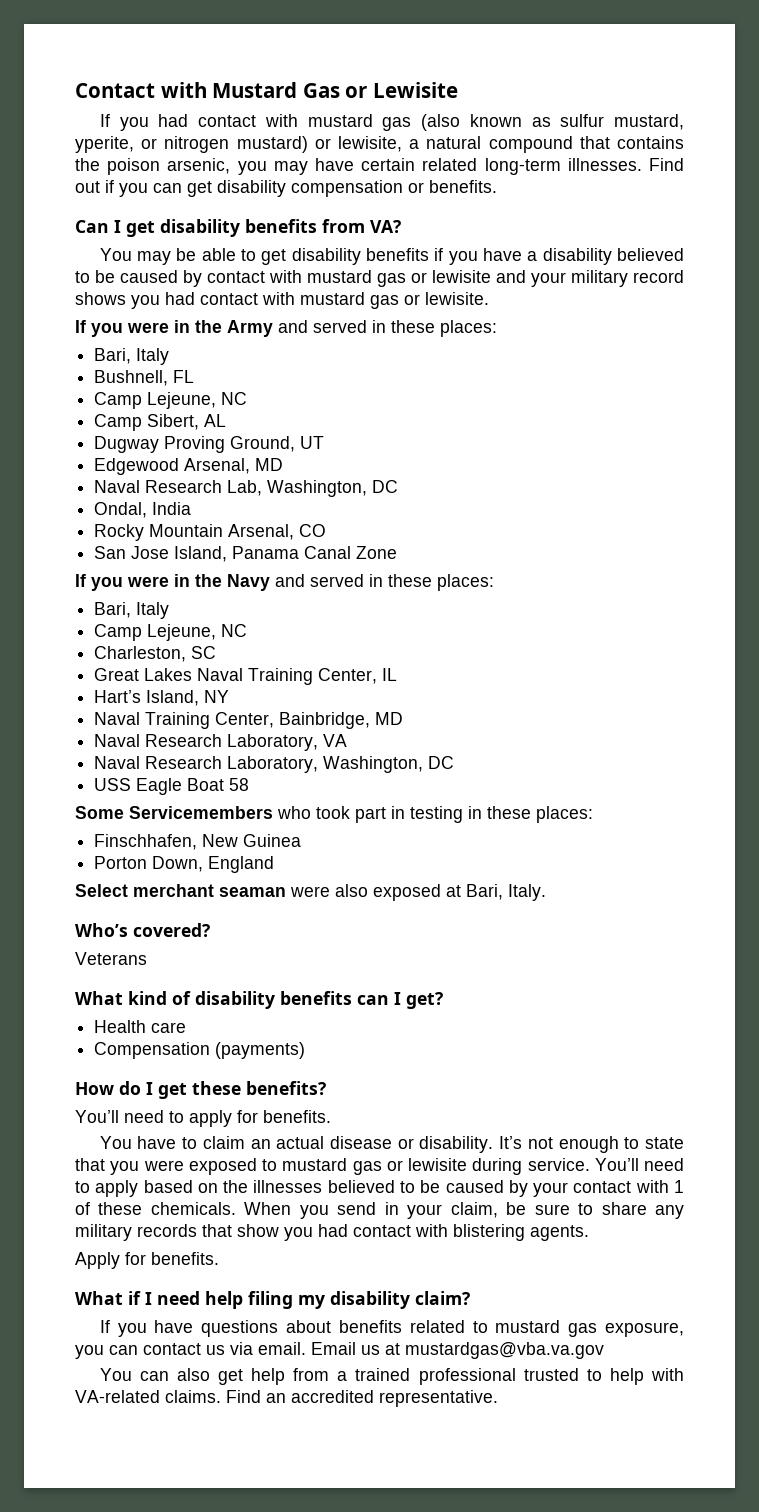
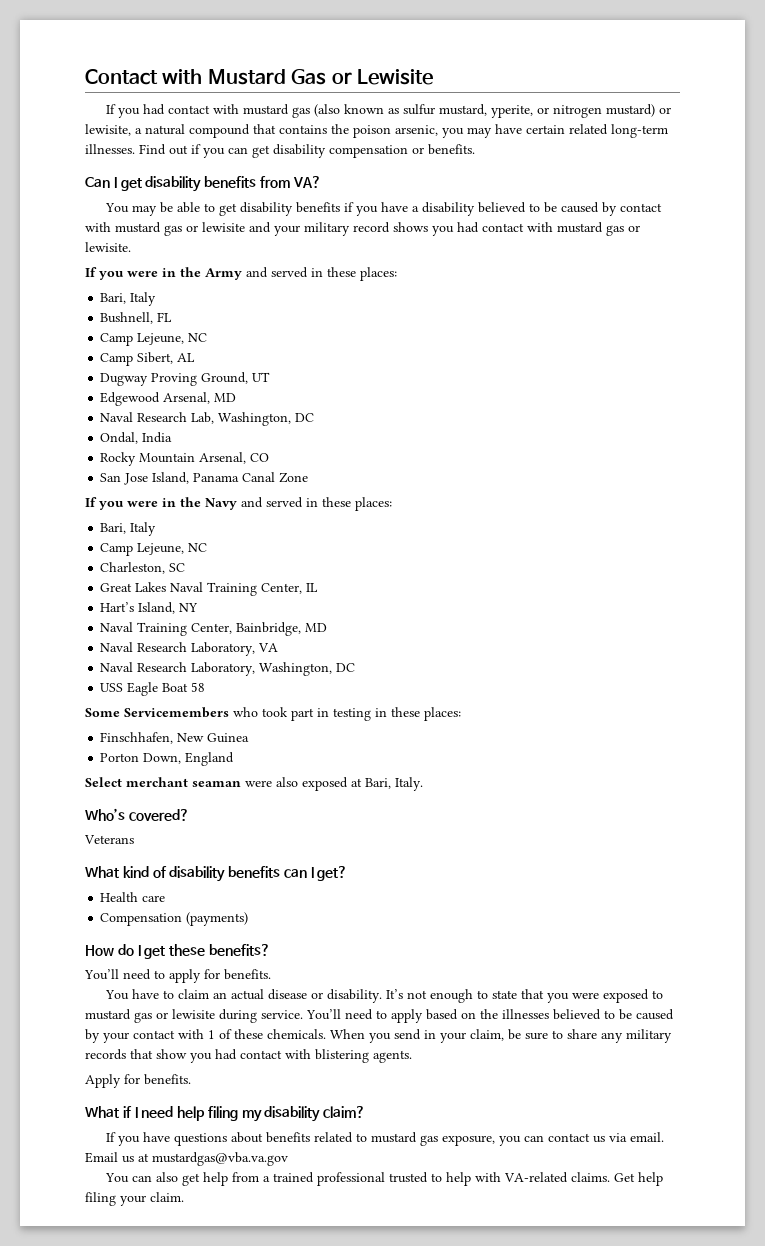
[226,1390,498,1407] Find an accredited representative. -> [614,1172,664,1186] [85,1192,184,1206] Get help filing your claim.

